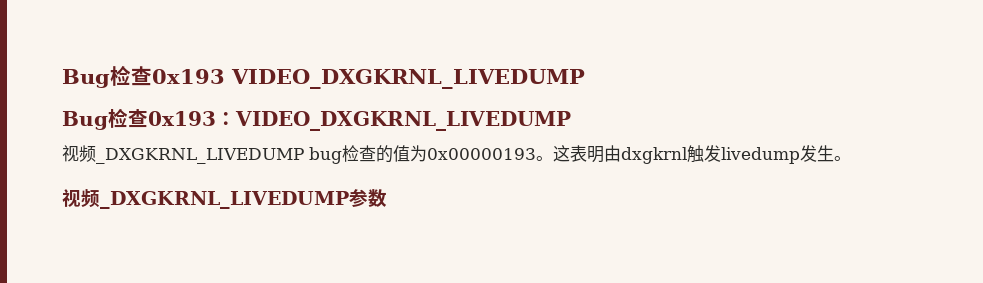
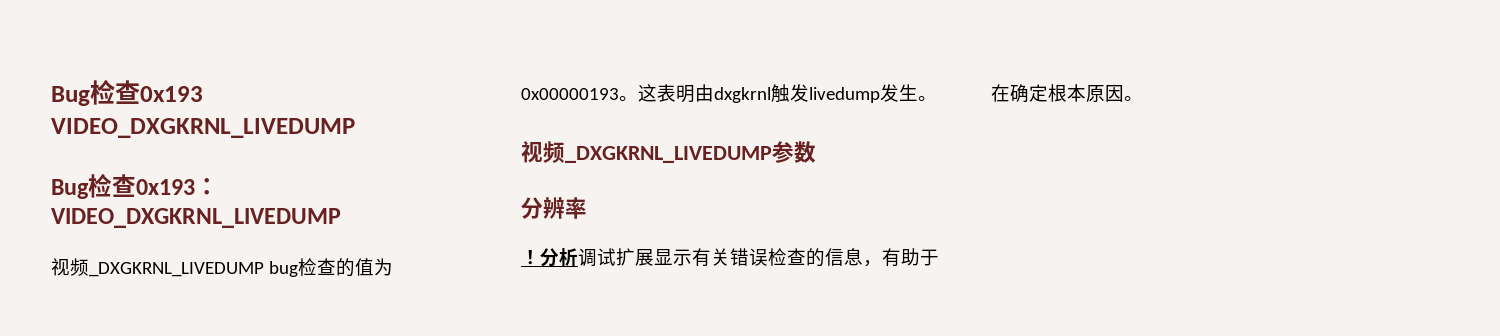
(387, 198) none -> [521,197,587,219] [521,248,939,267] [991,84,1143,103] // 分辨率 // ！分析调试扩展显示有关错误检查的信息，有助于在确定根本原因。

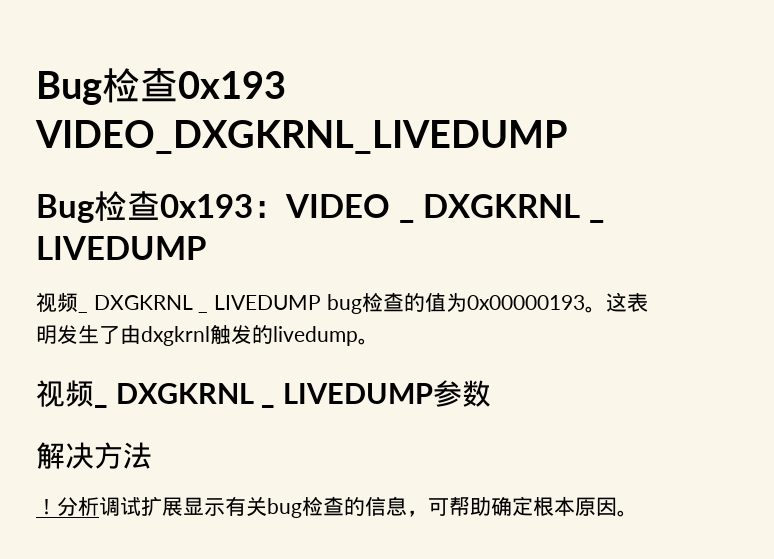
[51,208,341,228] [51,258,264,277] VIDEO_DXGKRNL_LIVEDUMP // 视频_DXGKRNL_LIVEDUMP -> [285,194,390,218] [398,218,414,223] [422,194,580,218] [588,218,604,223] [36,236,206,260] [36,292,88,313] [93,295,193,310] [198,310,209,313] [214,295,322,310] VIDEO _ DXGKRNL _ LIVEDUMP // 视频_ DXGKRNL _ LIVEDUMP
(695, 94) none -> [57,325,120,344] 发生了
[809,84,918,103] livedump发生 -> [252,325,358,346] 的livedump
[565,146,772,163] _DXGKRNL_LIVEDUMP -> [94,404,108,408] [115,383,254,404] [261,404,276,408] [283,383,434,404] _ DXGKRNL _ LIVEDUMP
[521,197,587,219] 分辨率 -> [36,442,152,469] 解决方法
[730,248,768,266] 错误 -> [267,498,302,518] bug
[882,248,939,267] [991,84,1010,102] 有助于在 -> [428,497,491,516] 可帮助

